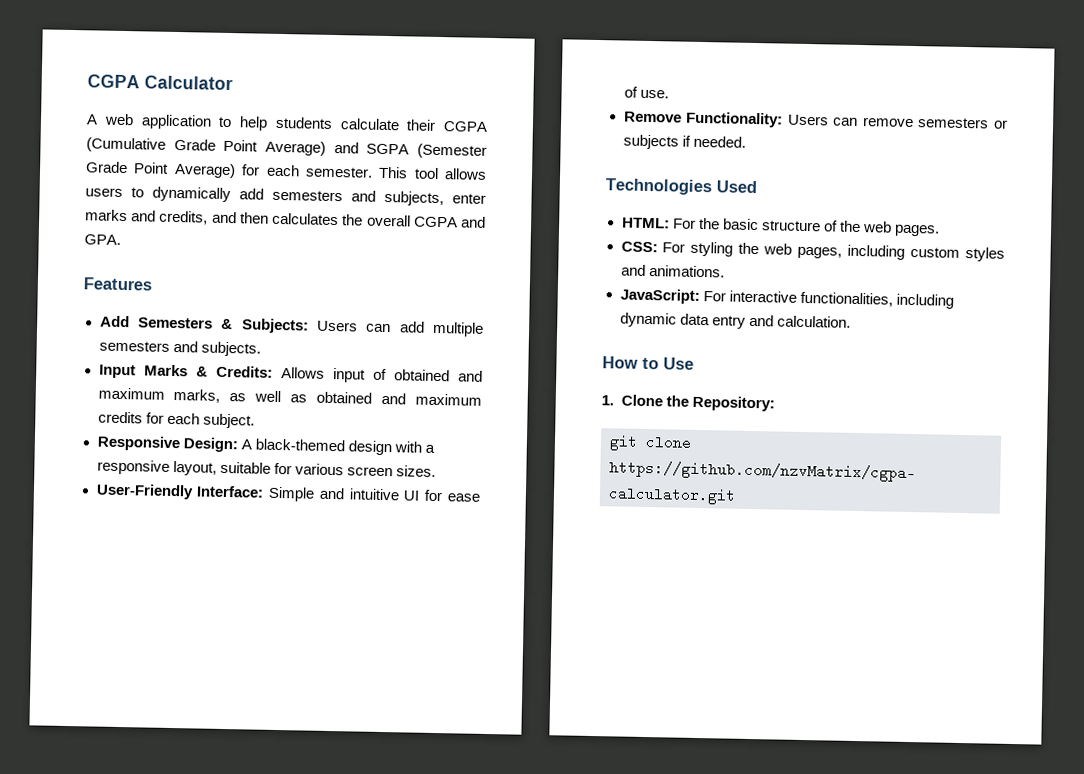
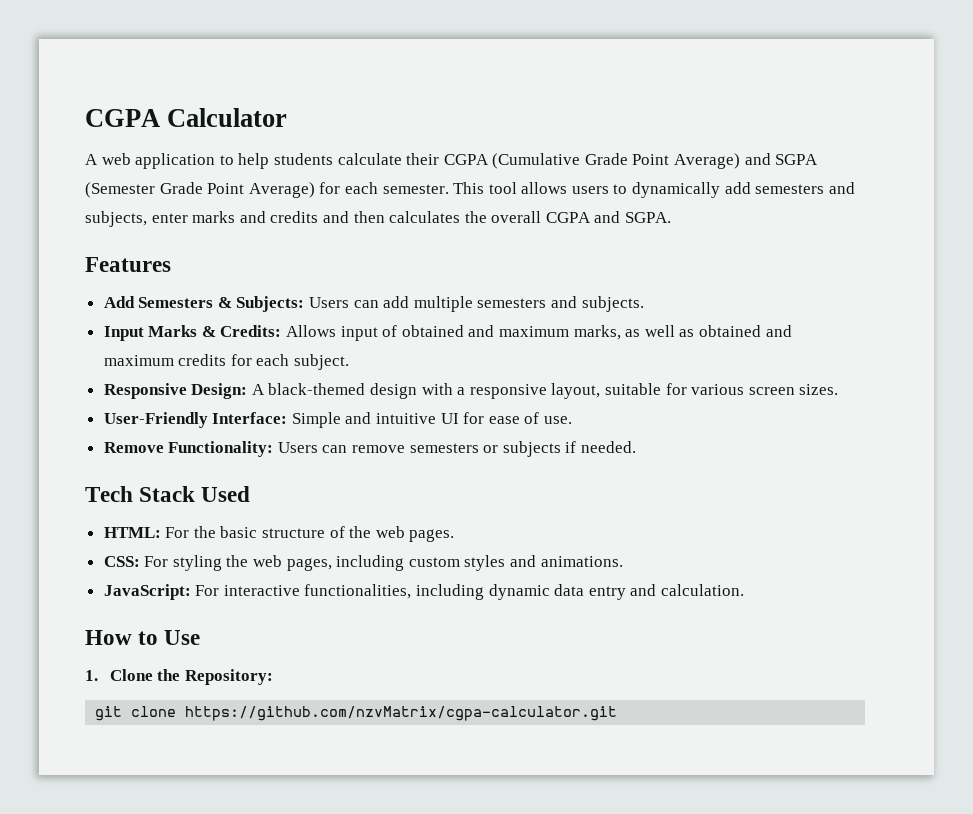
[159,210,209,225] credits, -> [270,211,319,223] credits
[84,234,121,245] GPA. -> [625,212,672,223] SGPA.
[605,178,712,196] Technologies -> [85,486,196,502] Tech Stack

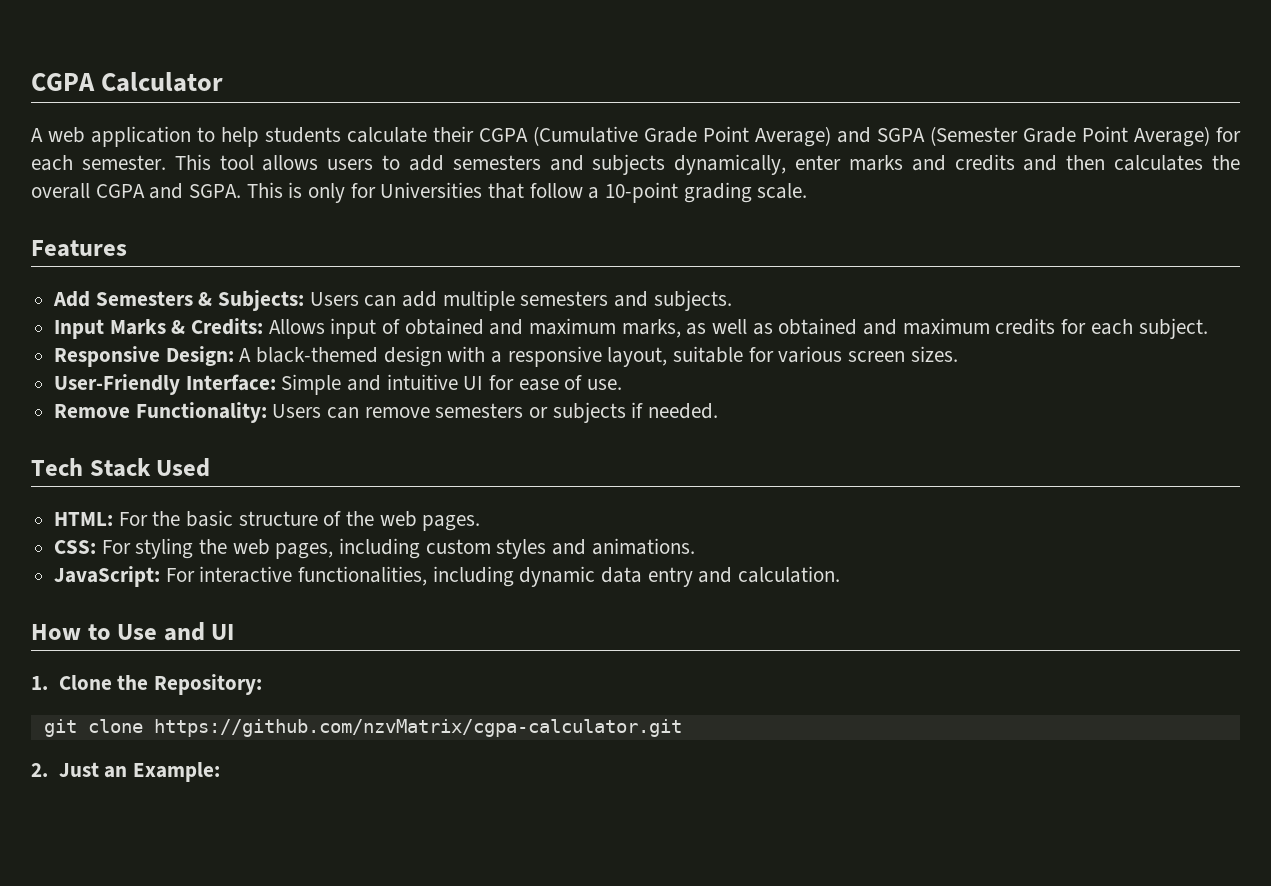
[632,182,721,198] dynamically -> (401, 162) none
[85,211,147,227] subjects, -> [592,154,787,175] subjects dynamically,
(672, 217) none -> [246,182,808,203] This is only for Universities that follow a 10-point grading scale.
(201, 637) none -> [163,622,235,641] and UI
(618, 713) none -> [31,762,220,782] // 2. Just an Example:

